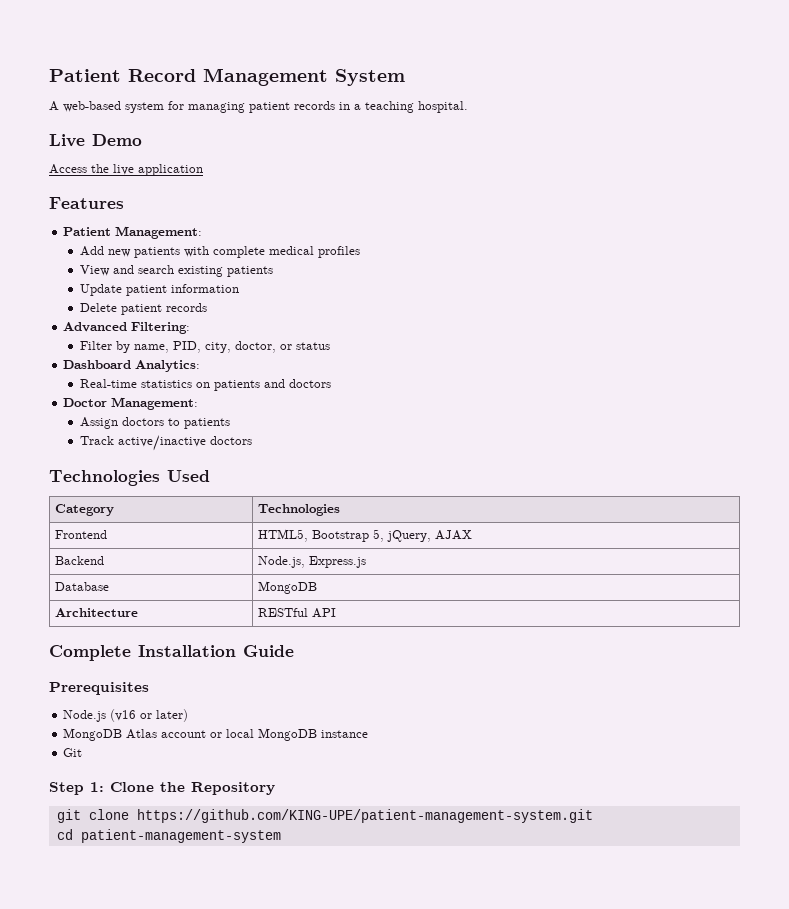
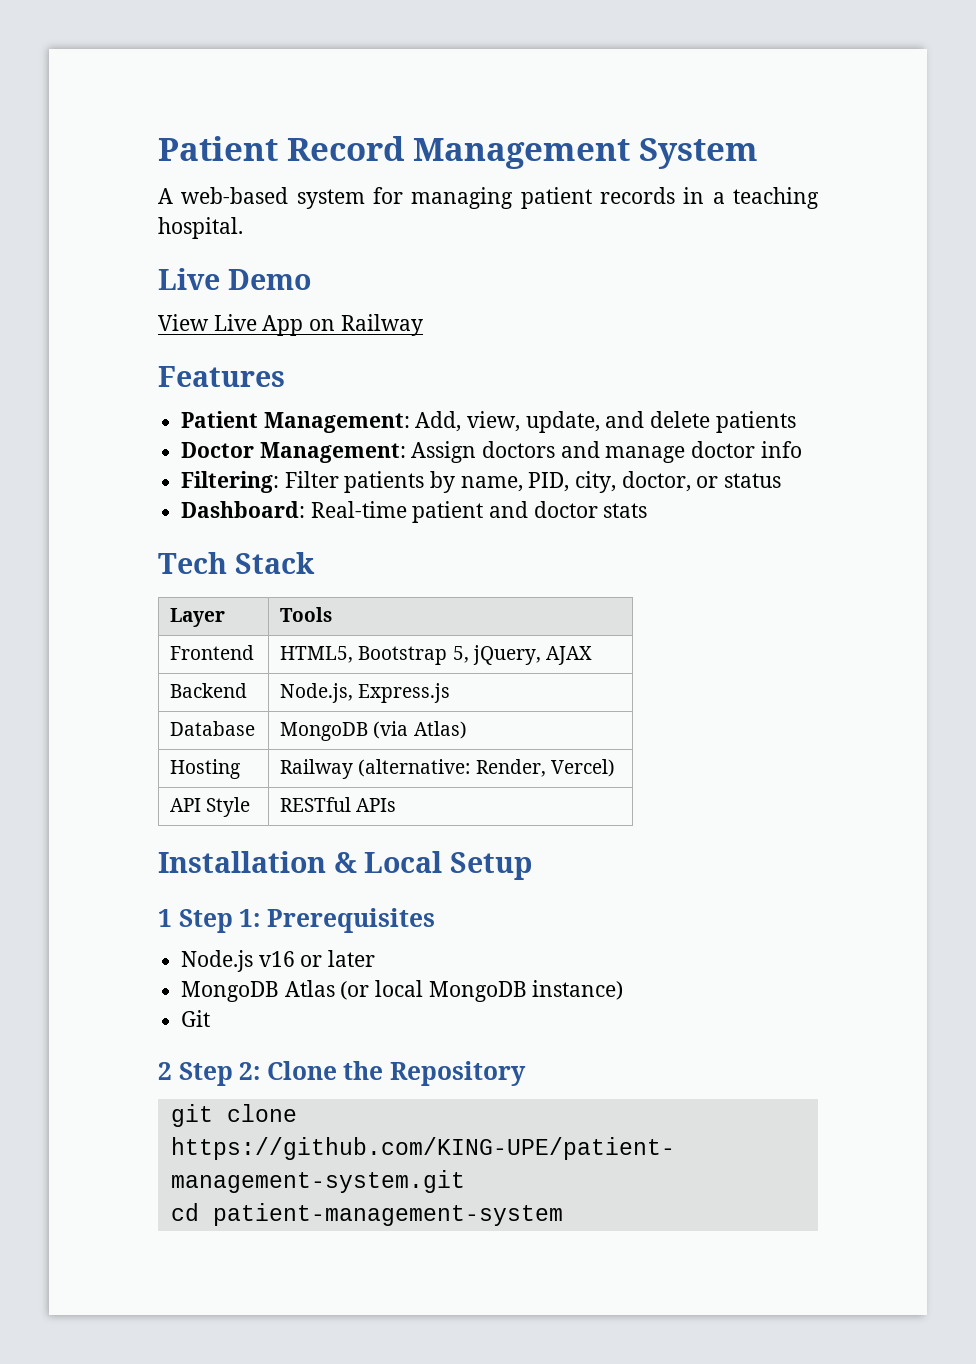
[49,164,203,176] [49,197,124,209] [63,226,203,239] [79,246,360,258] [79,265,273,277] [79,284,239,296] [79,303,207,315] [63,322,128,332] Access the live application // Features // Patient Management: // Add new patients with complete medical profiles // View and search existing patients // Update patient information // Delete patient records // Advanced -> [158,314,423,336] [158,366,285,387] [181,411,796,433] [181,441,802,463] View Live App on Railway // Features // Patient Management: Add, view, update, and delete patients // Doctor Management: Assign doctors and manage doctor info //
[79,341,112,350] // Filter -> [284,471,425,493] Filter patients
[63,360,201,372] [79,379,331,391] [63,397,199,410] [79,417,230,429] [79,435,252,451] [49,470,210,486] [54,504,114,516] [257,504,340,516] Dashboard Analytics: // Real-time statistics on patients and doctors // Doctor Management: // Assign doctors to patients // Track active/inactive doctors // Technologies Used // Category | Technologies -> [181,501,648,523] [158,552,315,574] [170,608,226,627] [280,607,333,622] Dashboard: Real-time patient and doctor stats // Tech Stack // Layer | Tools
[54,608,138,617] [257,608,336,618] [49,645,294,661] // Architecture | RESTful API // Complete Installation Guide // -> [373,721,467,739] [170,759,241,779] [280,759,615,779] [170,797,251,817] [280,797,397,812] [158,851,533,880] [158,909,261,933] (via Atlas) // Hosting | Railway (alternative: Render, Vercel) // API Style | RESTful APIs // Installation & Local Setup // 1 Step 1:
[110,709,189,722] (v16 or later) -> [258,950,376,967] v16 or later
[161,730,223,738] account or -> [340,981,370,1000] (or
[321,730,369,738] instance -> [532,980,624,1000] instance)
[49,782,104,795] Step 1: -> [158,1062,261,1086] 2 Step 2:

